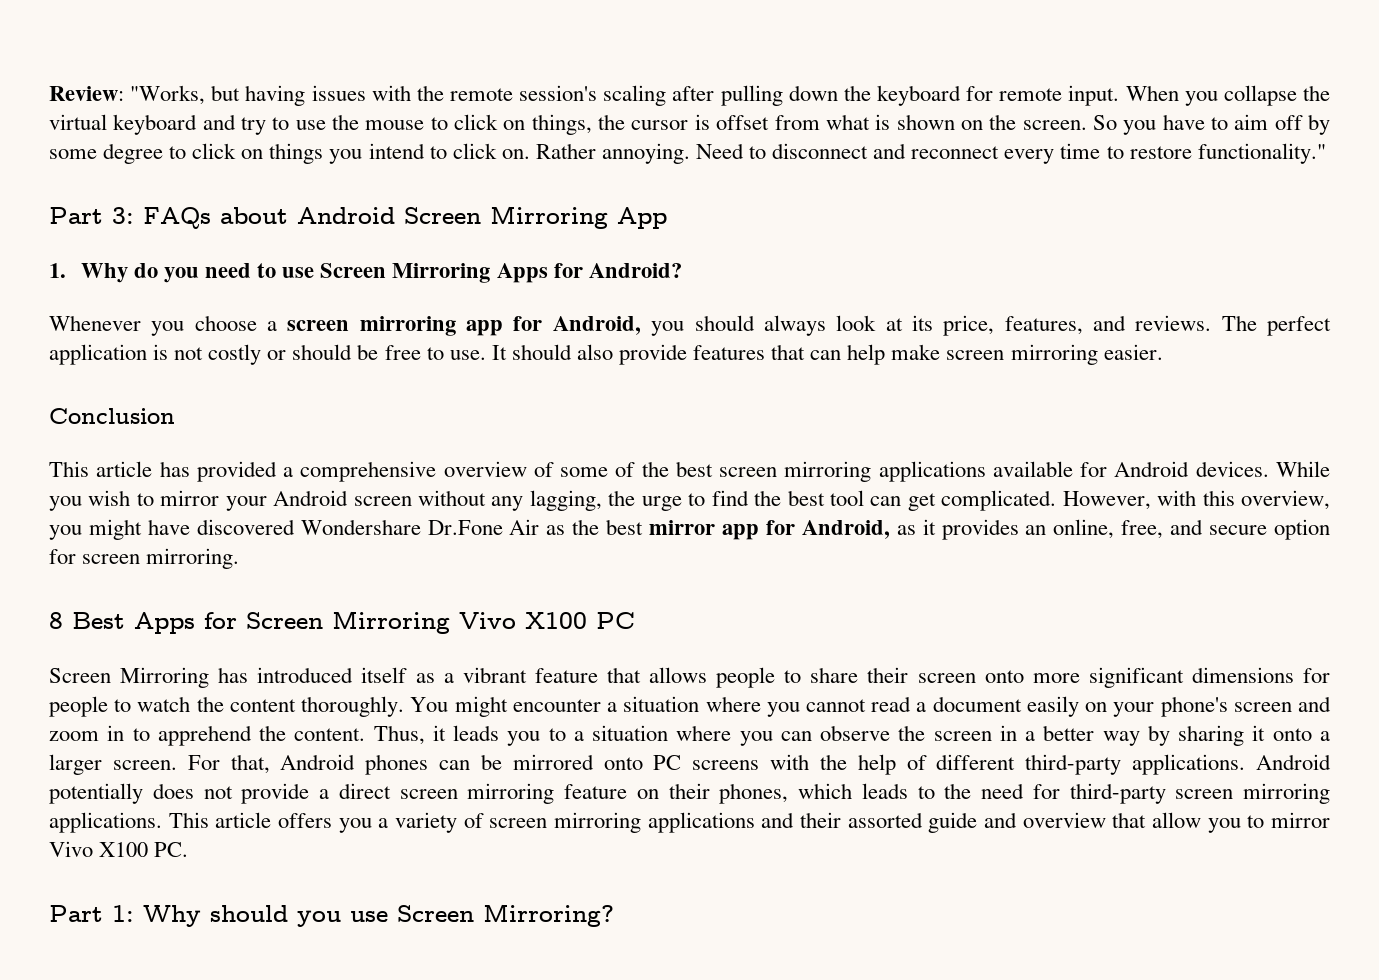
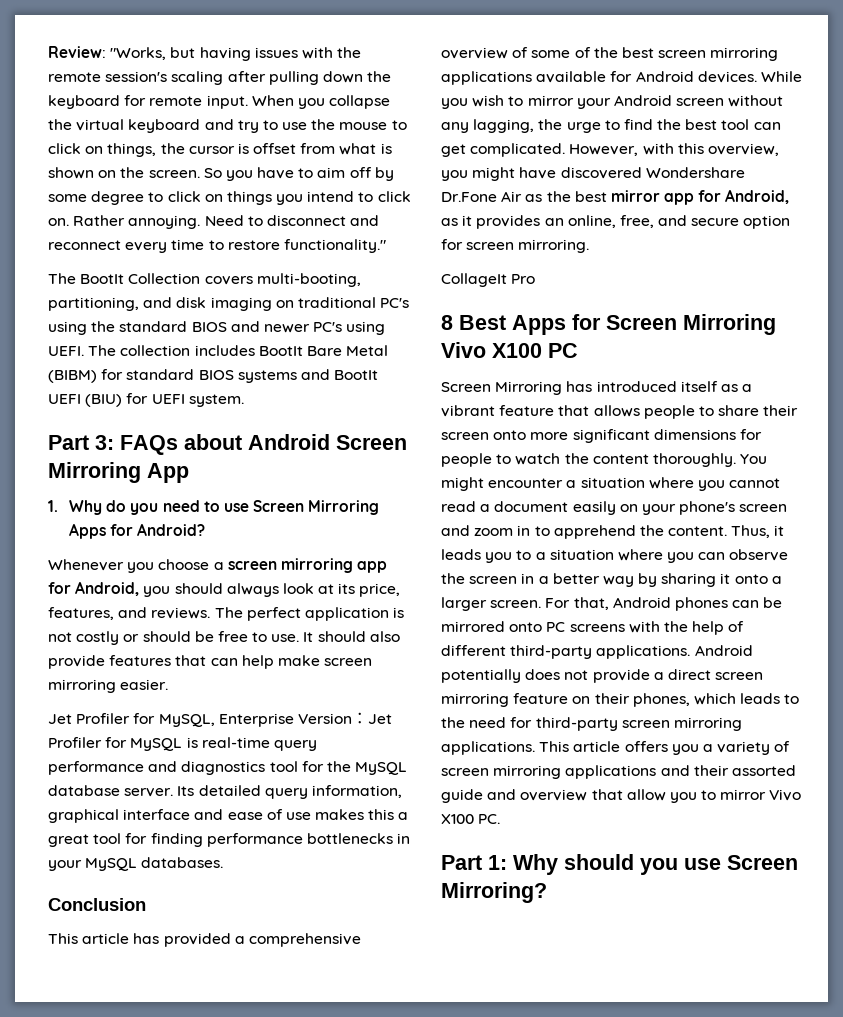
(1326, 153) none -> [48,273,361,287] [48,297,410,311] [48,321,386,335] [48,345,389,356] [48,369,379,383] [48,393,244,407] // The BootIt Collection covers multi-booting, partitioning, and disk imaging on traditional PC's using the standard BIOS and newer PC's using UEFI. The collection includes BootIt Bare Metal (BIBM) for standard BIOS systems and BootIt UEFI (BIU) for UEFI system.
(1163, 352) none -> [48,712,392,727] [48,737,317,751] [48,761,408,775] [48,785,402,799] [48,809,409,823] [48,833,411,847] [48,857,224,871] // Jet Profiler for MySQL, Enterprise Version：Jet Profiler for MySQL is real-time query performance and diagnostics tool for the MySQL database server. Its detailed query information, graphical interface and ease of use makes this a great tool for finding performance bottlenecks in your MySQL databases.
(240, 558) none -> [441,273,536,287] // CollageIt Pro

